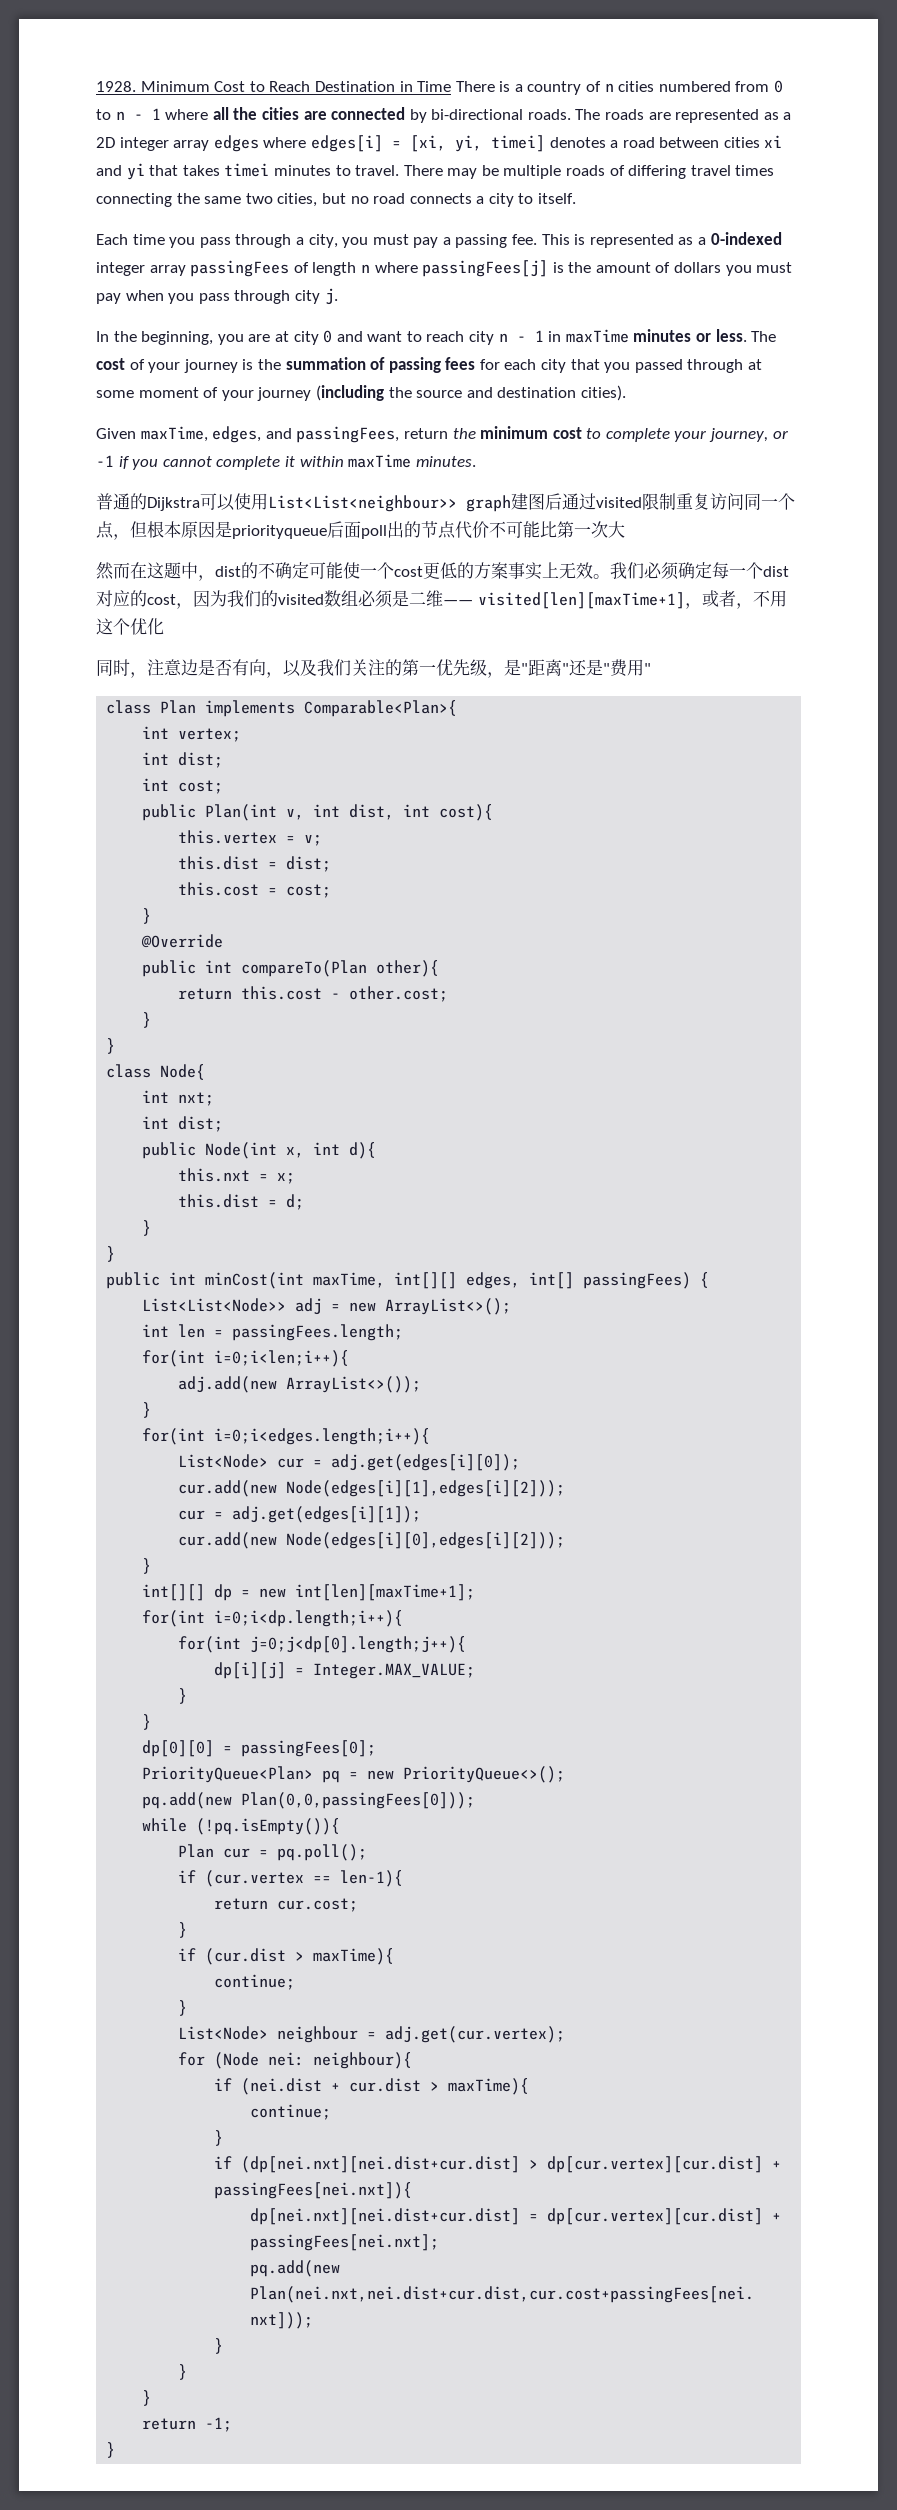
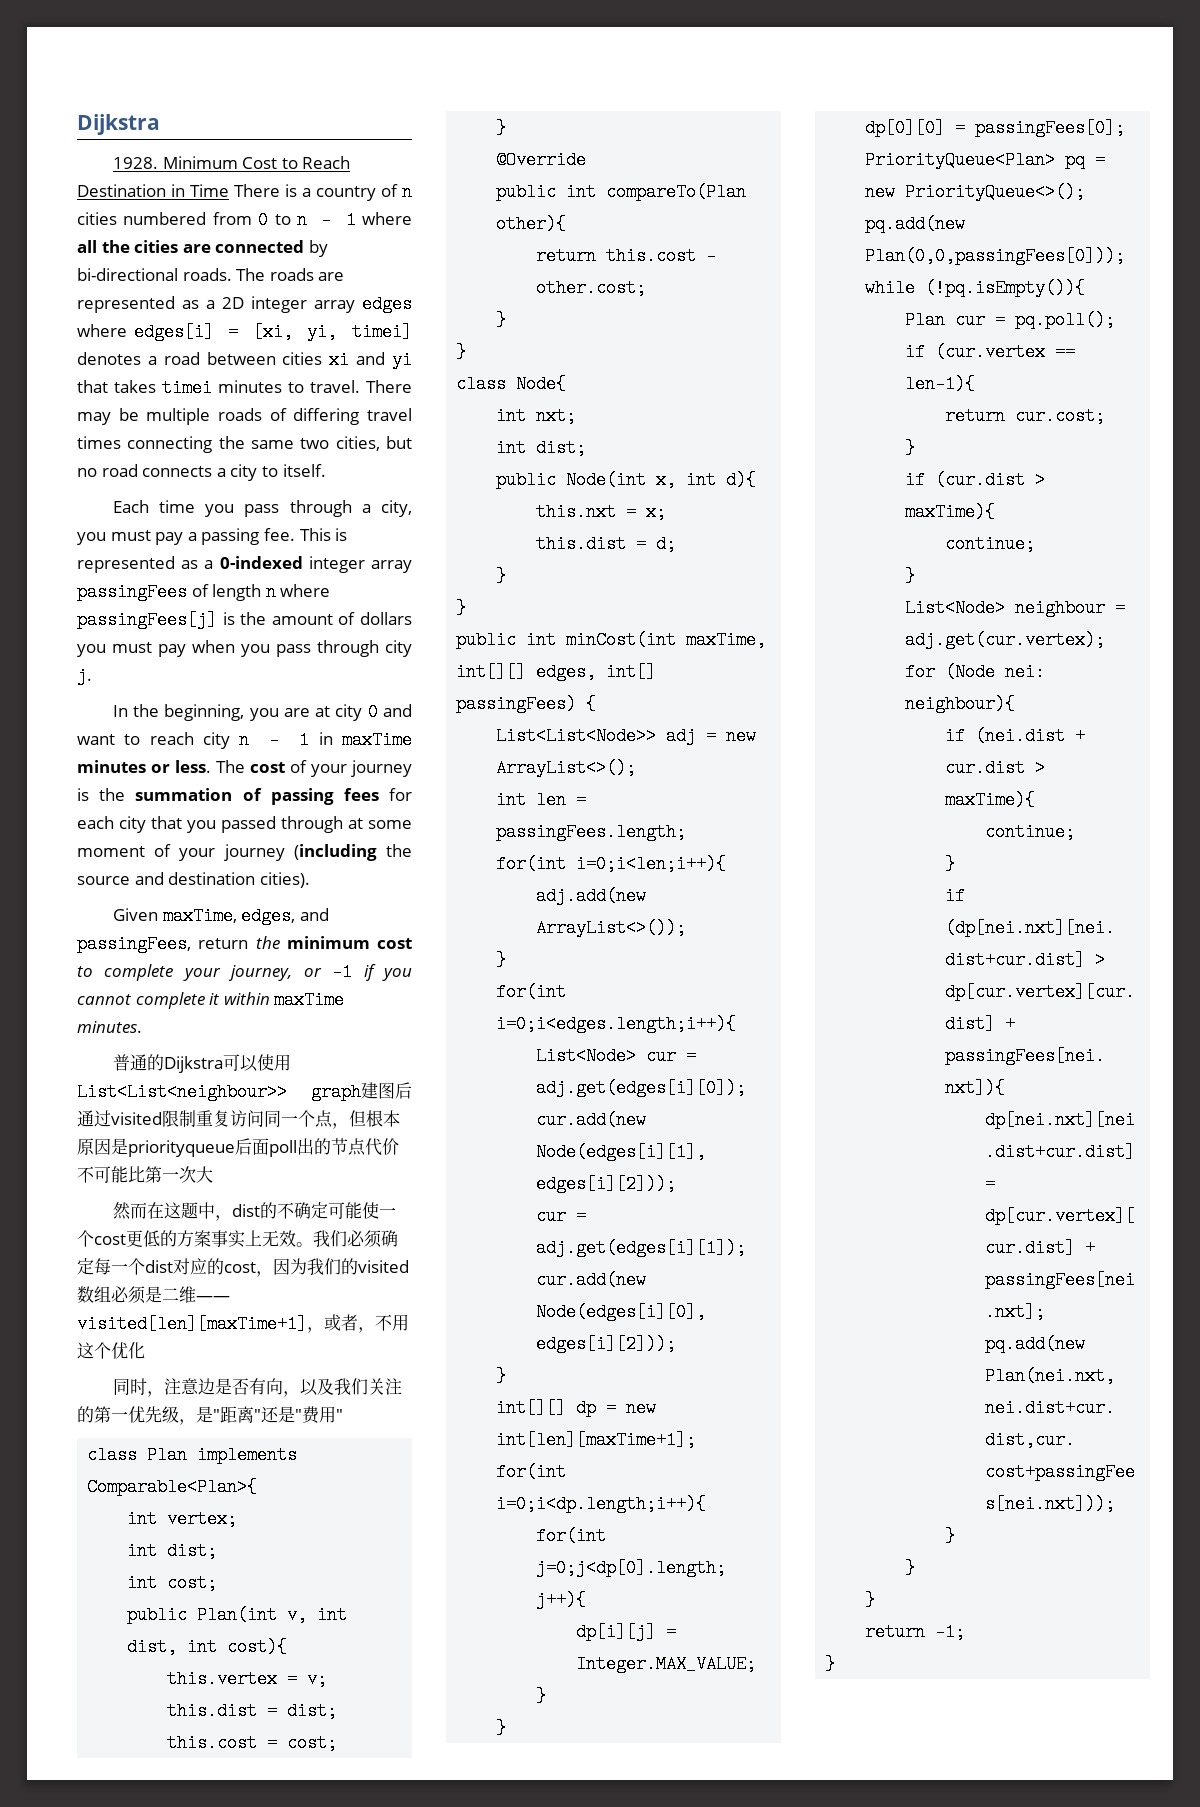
(96, 86) none -> [77,114,160,135] Dijkstra //

